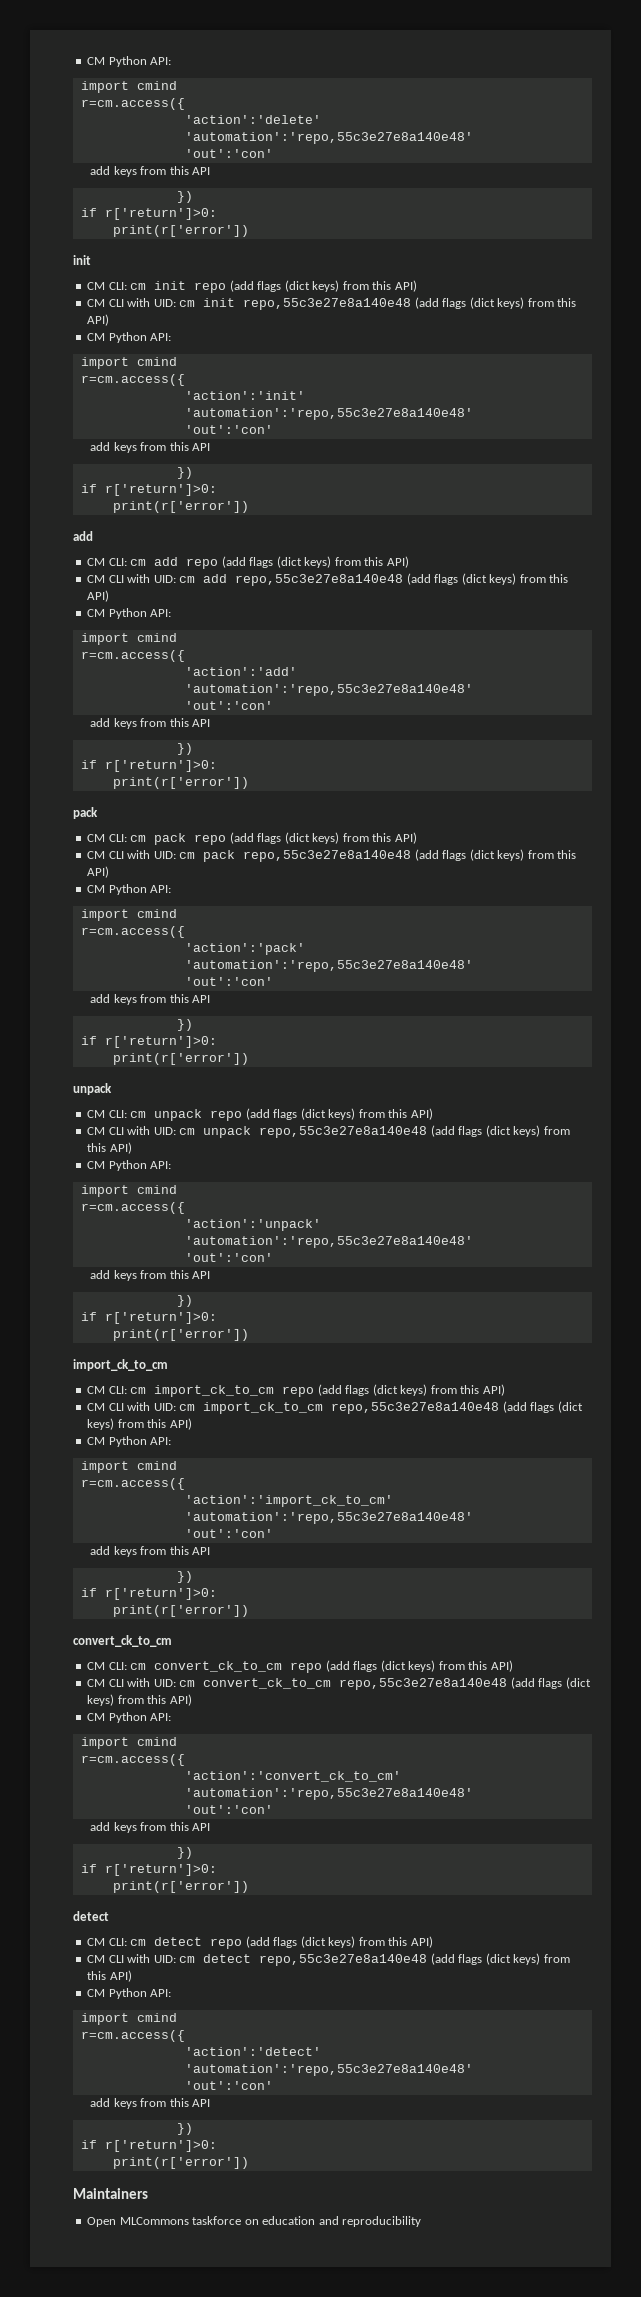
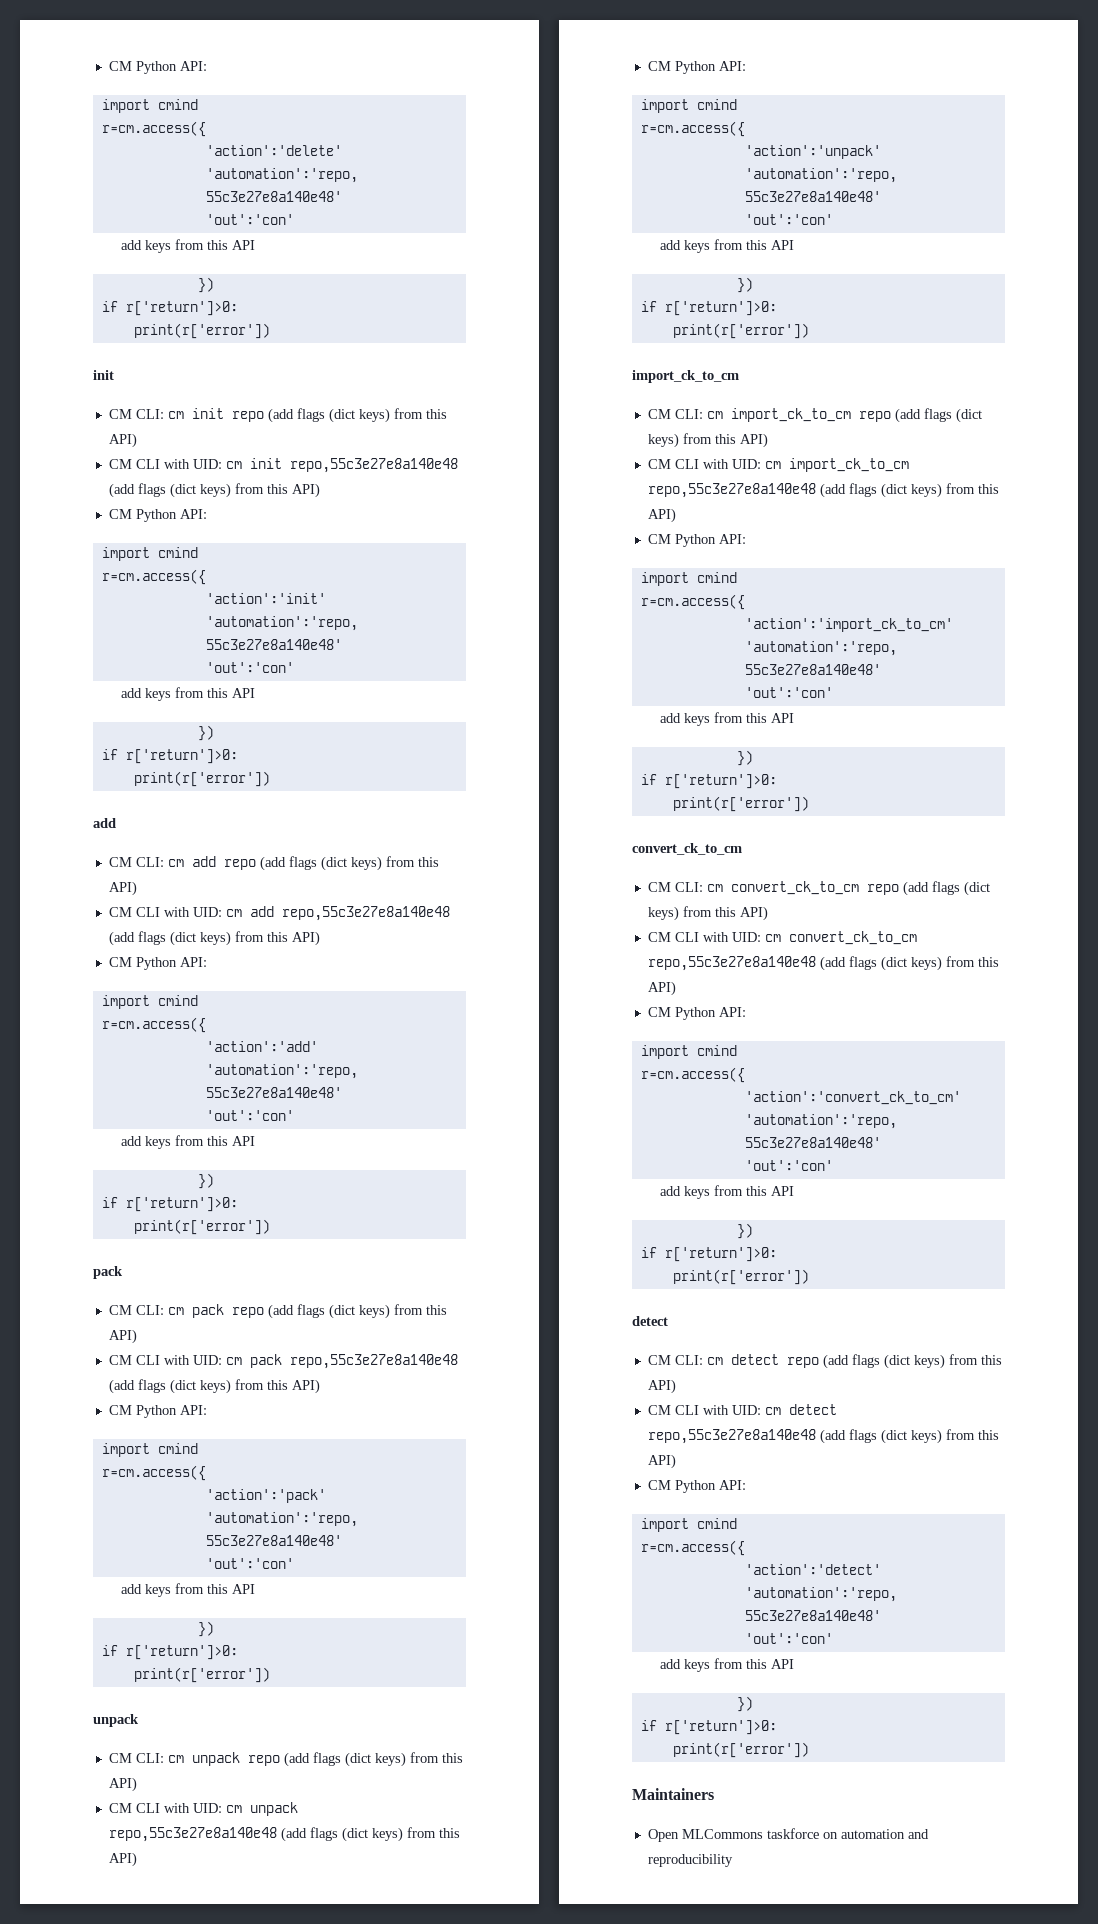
[262,2216,316,2225] education -> [840,1829,905,1839] automation

